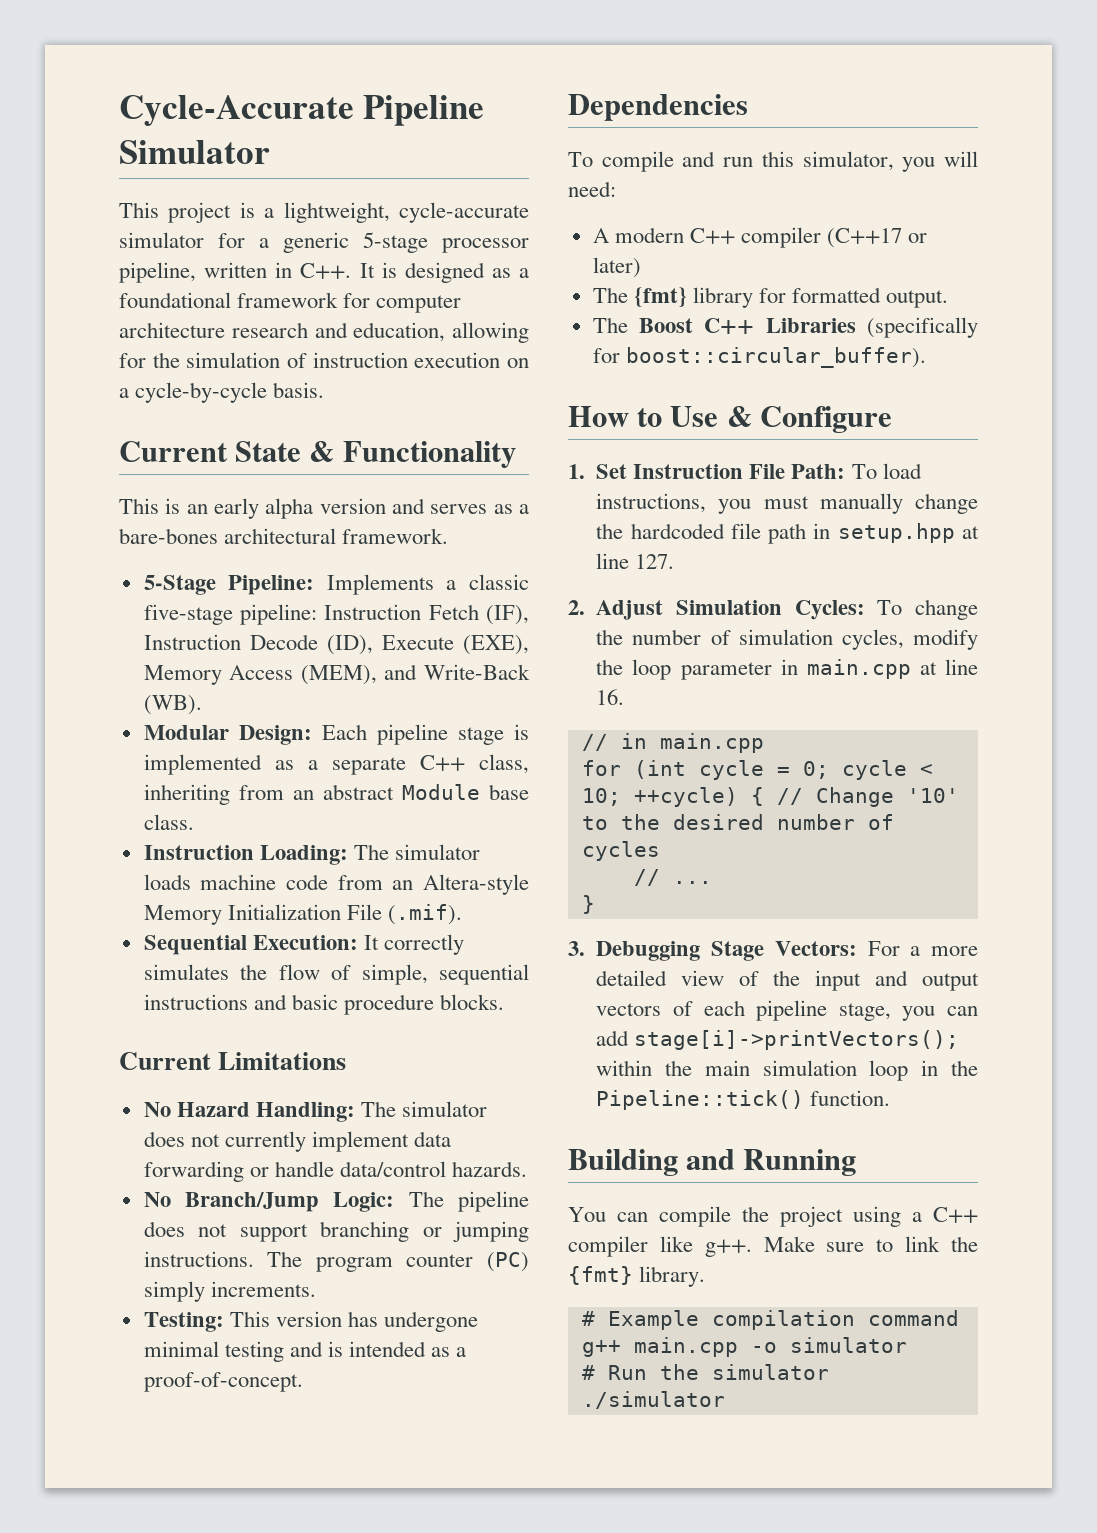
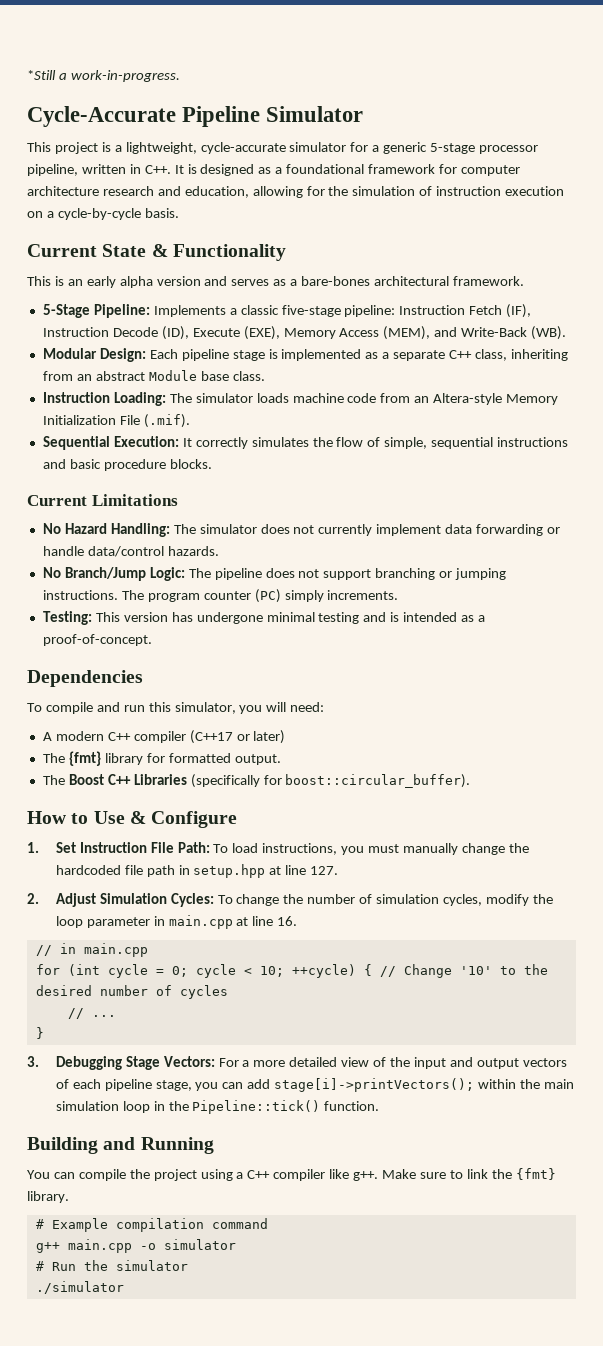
(119, 110) none -> [27,70,180,82] *Still a work-in-progress. //

